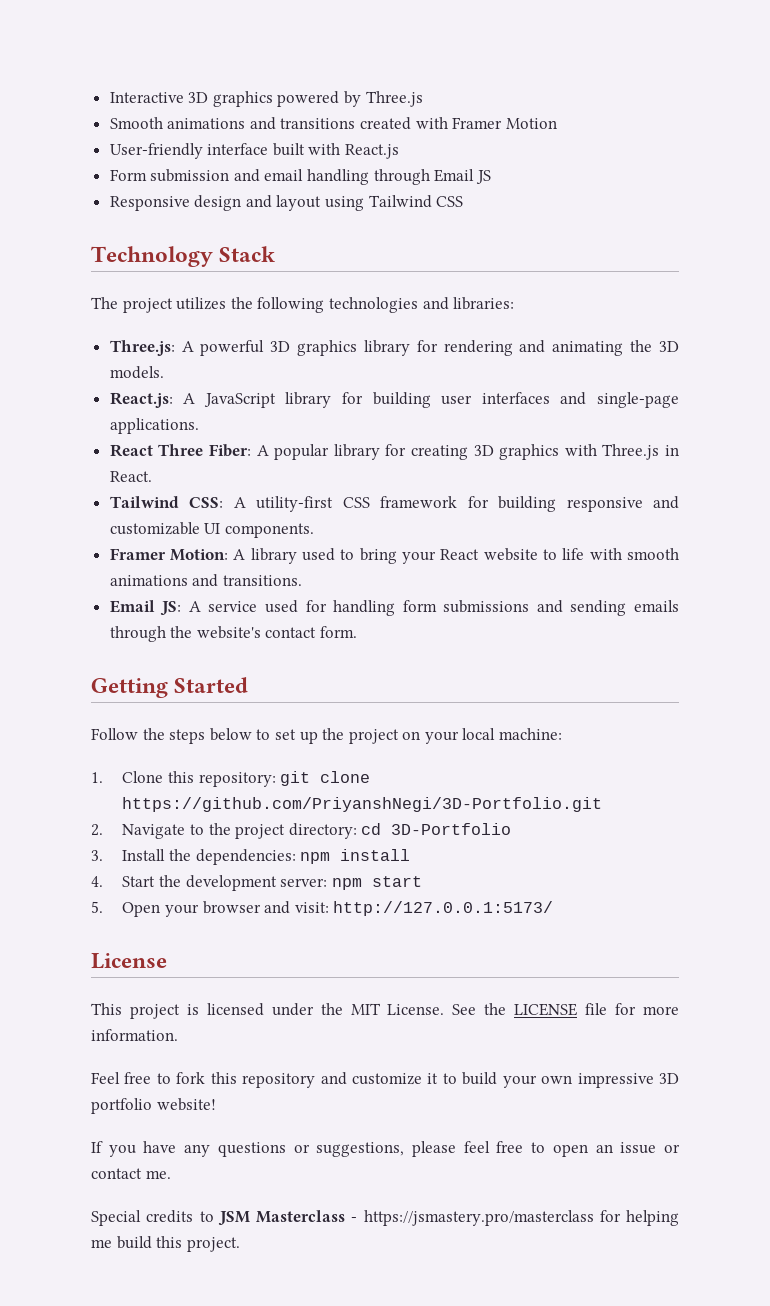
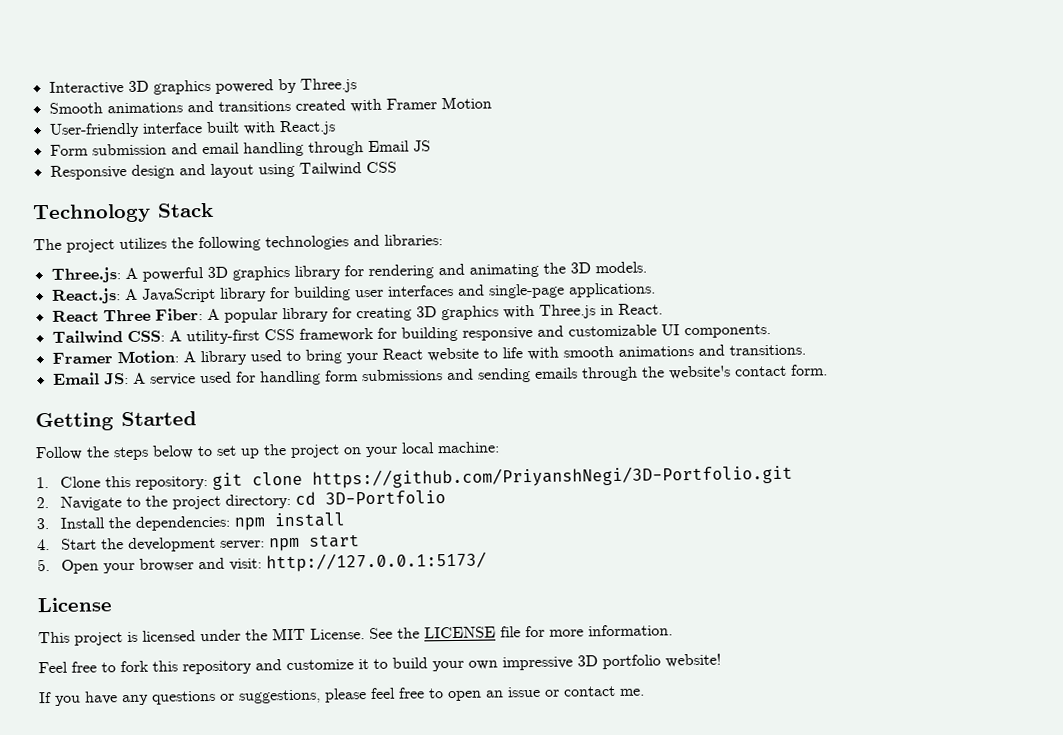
[91,1210,679,1226] [91,1236,240,1252] // Special credits to JSM Masterclass - https://jsmastery.pro/masterclass for helping me build this project. -> (645, 692) none

